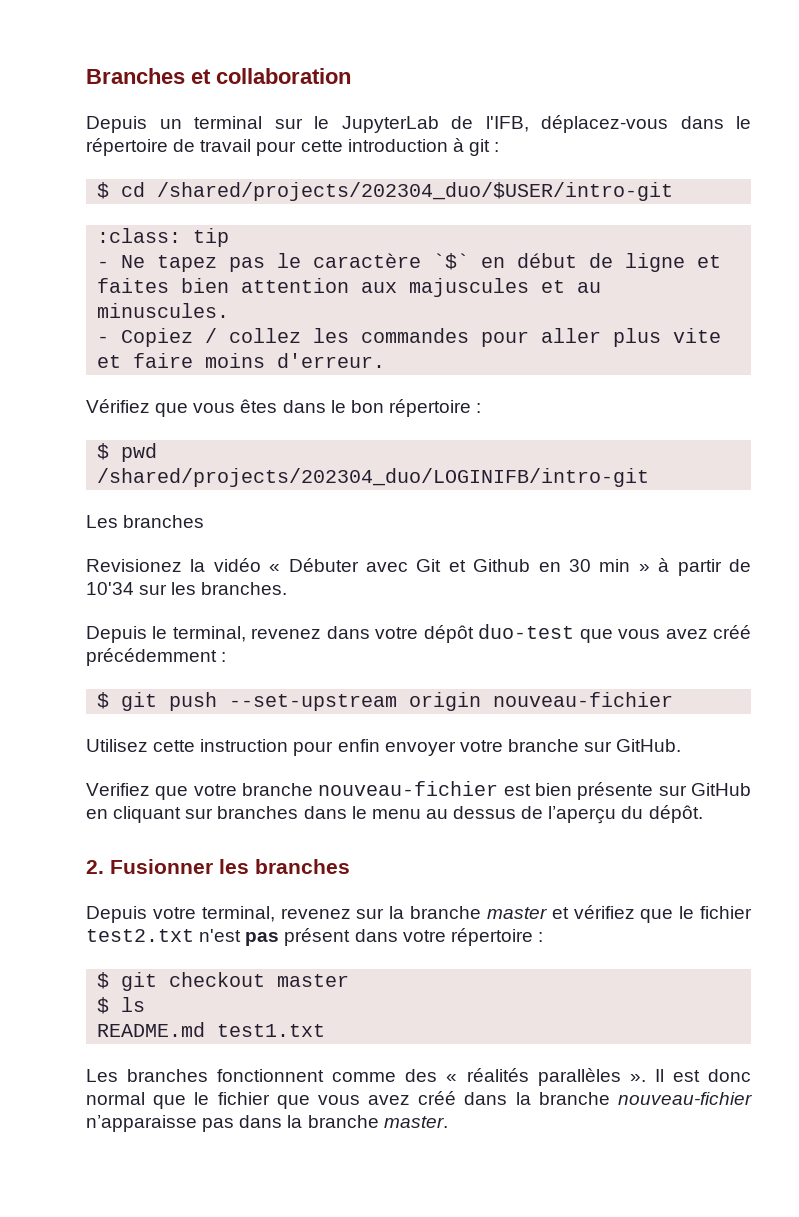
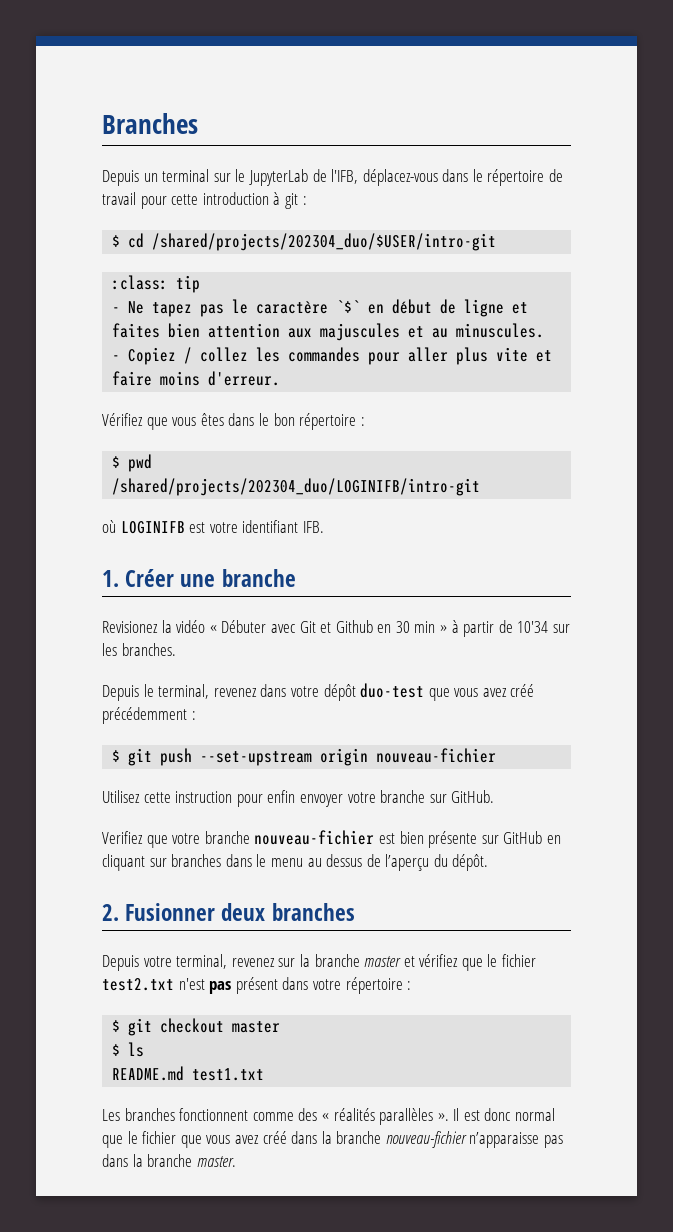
[191,68,351,84] et collaboration -> (198, 123) none
[86,515,205,528] Les branches -> [102,520,324,534] [102,569,296,587] où LOGINIFB est votre identifiant IFB. // 1. Créer une branche
[219,859,249,874] les -> [221,903,266,921] deux

